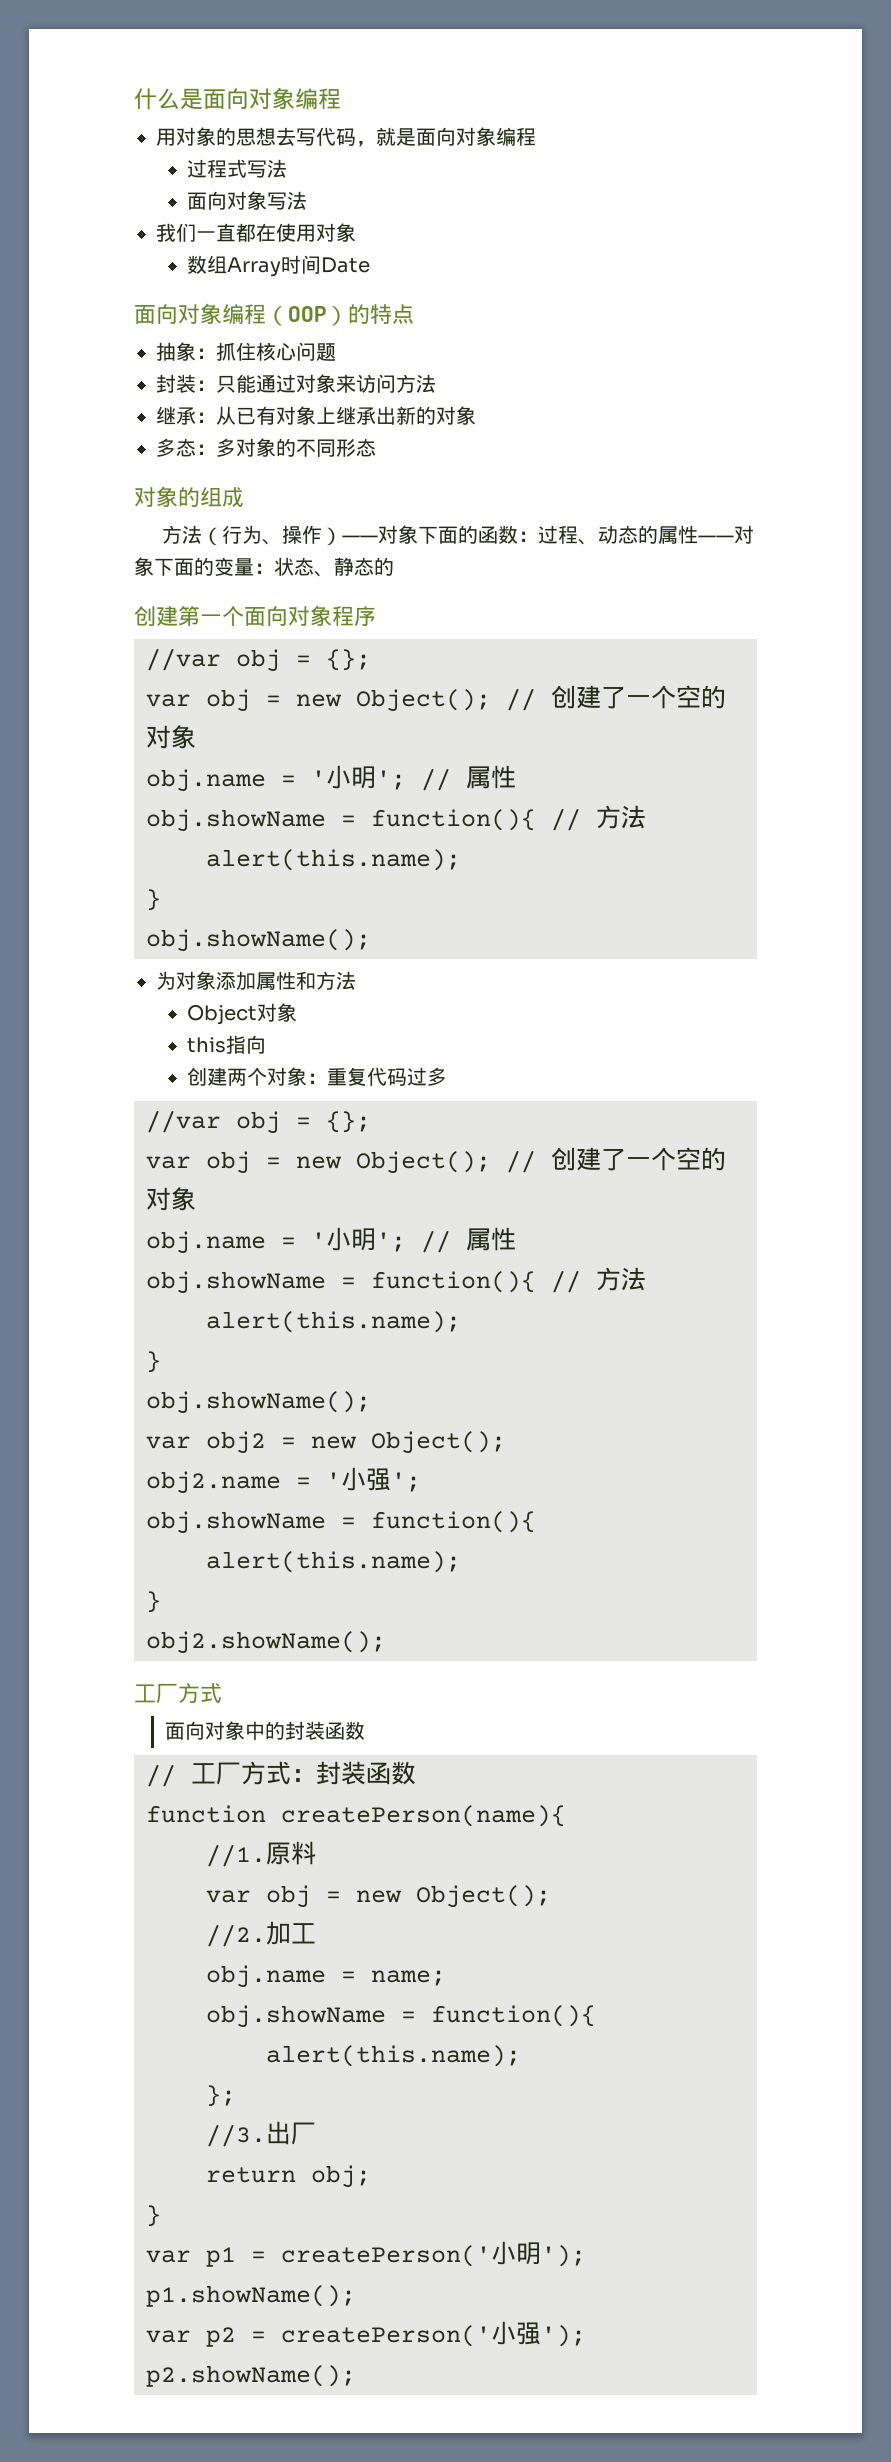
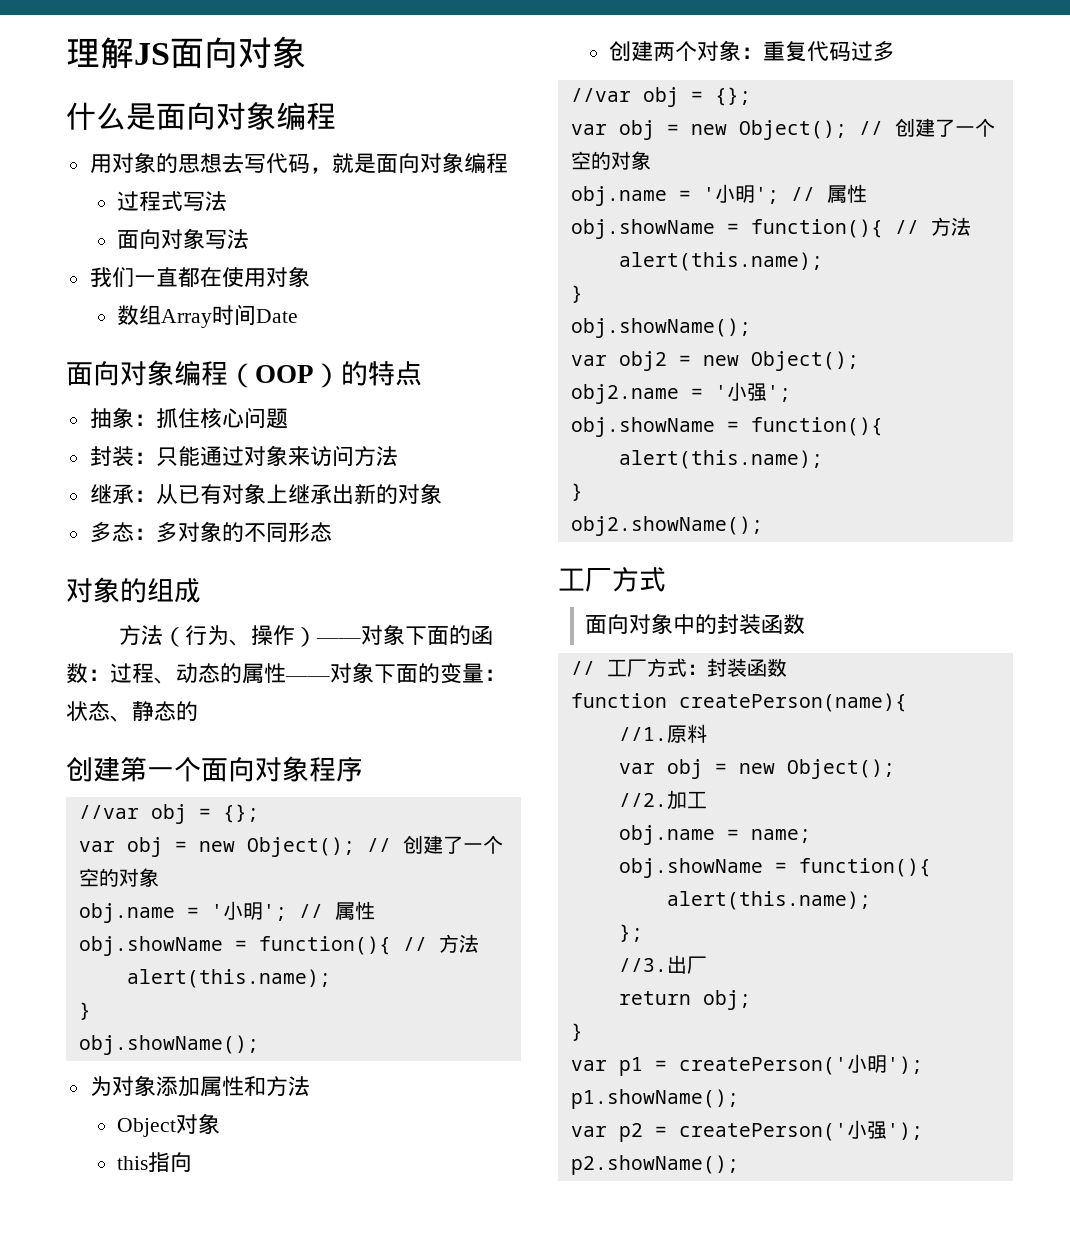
(134, 99) none -> [66,36,306,69] 理解JS面向对象 //

